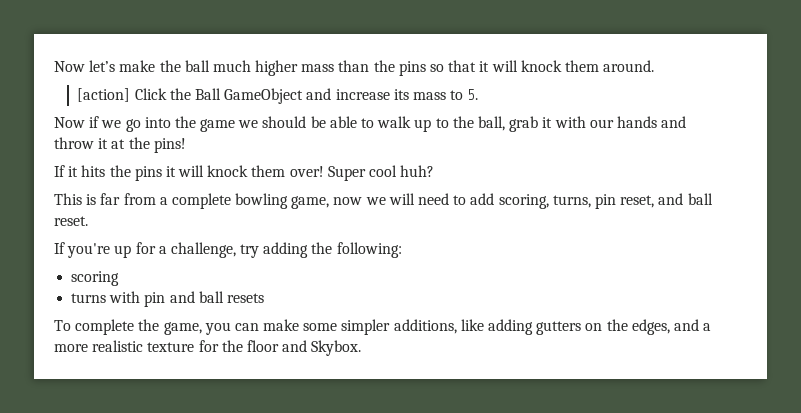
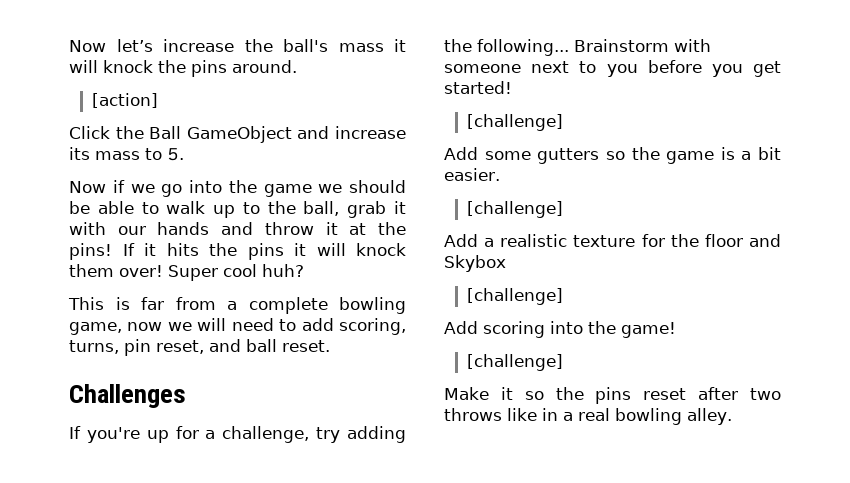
[119,60,599,76] make the ball much higher mass than the pins so that it will knock them -> [163,39,406,52] [69,60,227,77] increase the ball's mass it will knock the pins
(131, 95) none -> (158, 100) //
(186, 145) // -> (112, 251) none
(88, 221) none -> [69,384,186,408] // Challenges
[336,242,402,258] [71,271,120,286] [71,291,264,307] [54,319,712,335] [54,344,88,352] following: // scoring // turns with pin and ball resets // To complete the game, you can make some simpler additions, like adding gutters on the edges, and a more -> [477,39,711,56] [444,60,781,77] [444,81,512,94] [466,114,563,131] [444,147,781,164] [444,168,500,181] [466,201,563,218] [444,234,495,247] following... Brainstorm with someone next to you before you get started! // [challenge] // Add some gutters so the game is a bit easier. // [challenge] // Add a
[311,340,362,356] Skybox. -> [444,255,506,272] [466,288,563,305] [444,321,676,338] [466,354,563,371] [444,387,781,404] [444,408,732,425] Skybox // [challenge] // Add scoring into the game! // [challenge] // Make it so the pins reset after two throws like in a real bowling alley.

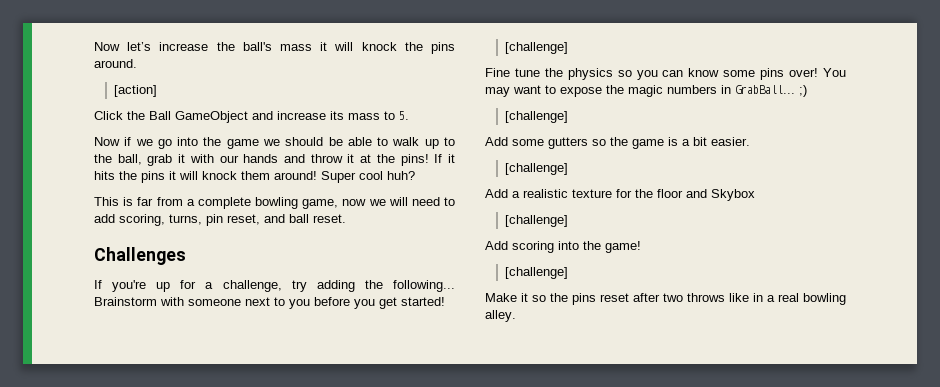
[119,265,163,277] over! -> [274,171,317,180] around!
(563, 122) none -> [485,68,846,80] [485,85,807,97] [504,111,568,123] // Fine tune the physics so you can know some pins over! You may want to expose the magic numbers in GrabBall... ;) // [challenge]

